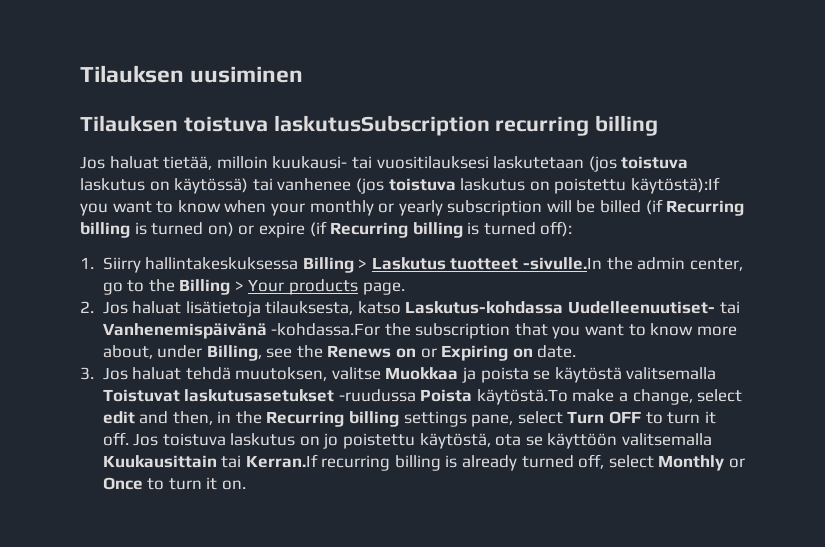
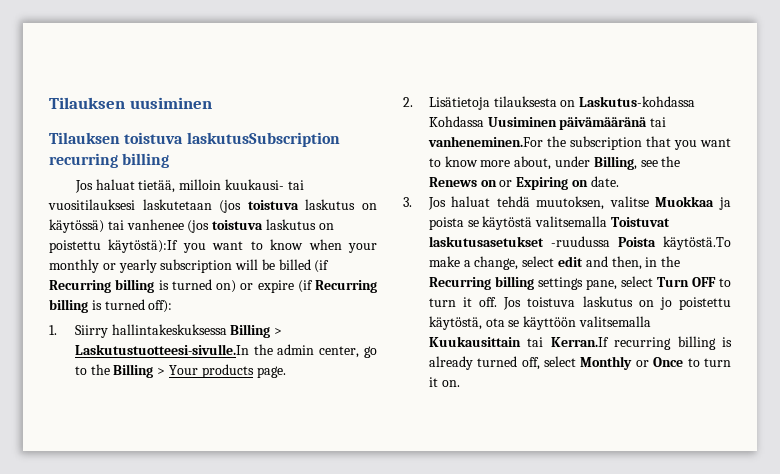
[371,257,603,270] Laskutus tuotteet -sivulle.In -> [74,344,249,355] Laskutustuotteesi-sivulle.In
[102,301,740,317] [102,323,381,339] Jos haluat lisätietoja tilauksesta, katso Laskutus-kohdassa Uudelleenuutiset- tai Vanhenemispäivänä -kohdassa.For -> [428,96,696,110] [428,116,667,130] [427,136,543,147] Lisätietoja tilauksesta on Laskutus-kohdassa Kohdassa Uusiminen päivämääränä tai vanheneminen.For

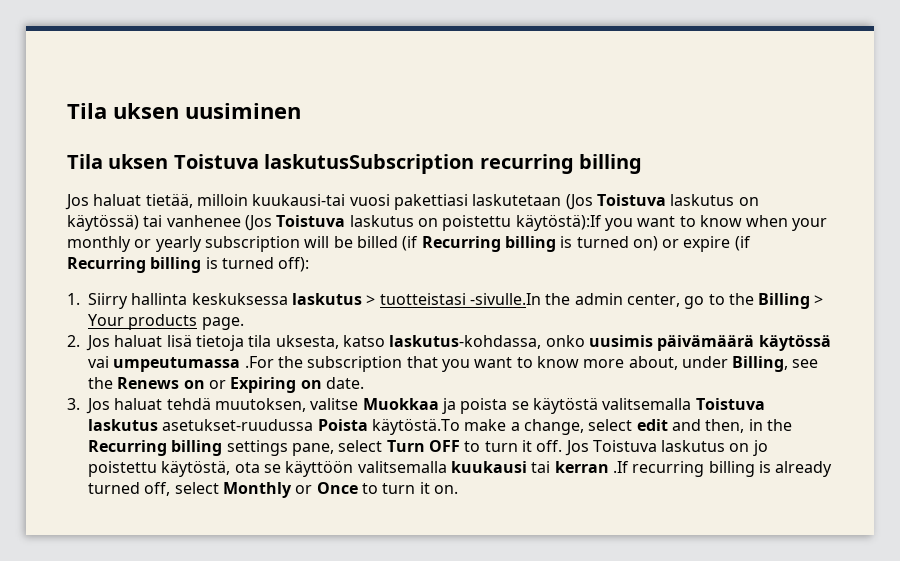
[49,97,125,109] Tilauksen -> [67,103,179,119] Tila uksen
[49,132,184,144] Tilauksen toistuva -> [67,154,259,169] Tila uksen Toistuva
[224,179,304,190] [48,199,299,213] kuukausi- tai vuositilauksesi laskutetaan (jos toistuva -> [252,194,666,210] kuukausi-tai vuosi pakettiasi laskutetaan (Jos Toistuva
[187,220,264,233] (jos toistuva -> [244,215,346,231] (Jos Toistuva
[111,324,283,338] [74,344,249,355] hallintakeskuksessa Billing > Laskutustuotteesi-sivulle.In -> [131,293,541,305] hallinta keskuksessa laskutus > tuotteistasi -sivulle.In
[428,96,696,110] [428,116,667,130] [427,136,543,147] Lisätietoja tilauksesta on Laskutus-kohdassa Kohdassa Uusiminen päivämääränä tai vanheneminen.For -> [86,334,831,351] [88,356,274,372] Jos haluat lisä tietoja tila uksesta, katso laskutus-kohdassa, onko uusimis päivämäärä käytössä vai umpeutumassa .For
[610,217,670,227] [428,236,610,247] Toistuvat laskutusasetukset -ruudussa -> [695,398,765,410] [88,419,314,431] Toistuva laskutus asetukset-ruudussa
[527,297,576,307] toistuva -> [592,440,657,452] Toistuva
[428,336,609,347] Kuukausittain tai Kerran.If -> [450,461,629,473] kuukausi tai kerran .If

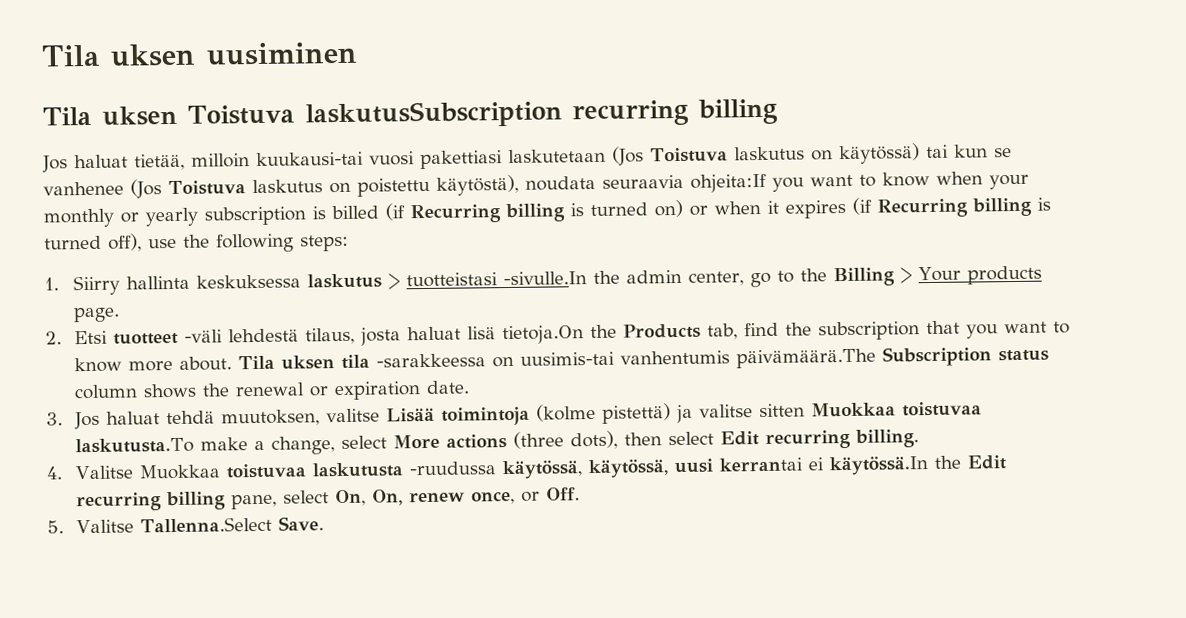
(163, 221) none -> [954,144,1012,158] kun se
[515,214,602,231] käytöstä):If -> [436,173,767,196] käytöstä), noudata seuraavia ohjeita:If
[304,236,353,248] will be -> [312,206,326,220] is
[683,236,751,252] [67,257,310,273] expire (if Recurring billing is turned off): -> [714,197,1051,219] [44,233,350,253] when it expires (if Recurring billing is turned off), use the following steps:
[86,334,831,351] [88,356,274,372] Jos haluat lisä tietoja tila uksesta, katso laskutus-kohdassa, onko uusimis päivämäärä käytössä vai umpeutumassa .For -> [74,322,780,346] Etsi tuotteet -väli lehdestä tilaus, josta haluat lisä tietoja.On the Products tab, find
[628,356,819,372] [88,377,322,393] about, under Billing, see the Renews on or Expiring on -> [179,346,1050,371] [74,381,422,401] about. Tila uksen tila -sarakkeessa on uusimis-tai vanhentumis päivämäärä.The Subscription status column shows the renewal or expiration
[362,397,765,414] [88,418,792,435] [88,440,768,456] [88,460,833,477] [88,482,458,498] Muokkaa ja poista se käytöstä valitsemalla Toistuva laskutus asetukset-ruudussa Poista käytöstä.To make a change, select edit and then, in the Recurring billing settings pane, select Turn OFF to turn it off. Jos Toistuva laskutus on jo poistettu käytöstä, ota se käyttöön valitsemalla kuukausi tai kerran .If recurring billing is already turned off, select Monthly or Once to turn it on. -> [386,401,983,426] [75,429,920,455] [46,455,1008,480] [76,487,581,512] [47,516,325,534] Lisää toimintoja (kolme pistettä) ja valitse sitten Muokkaa toistuvaa laskutusta.To make a change, select More actions (three dots), then select Edit recurring billing. // 4. Valitse Muokkaa toistuvaa laskutusta -ruudussa käytössä, käytössä, uusi kerrantai ei käytössä.In the Edit recurring billing pane, select On, On, renew once, or Off. // 5. Valitse Tallenna.Select Save.

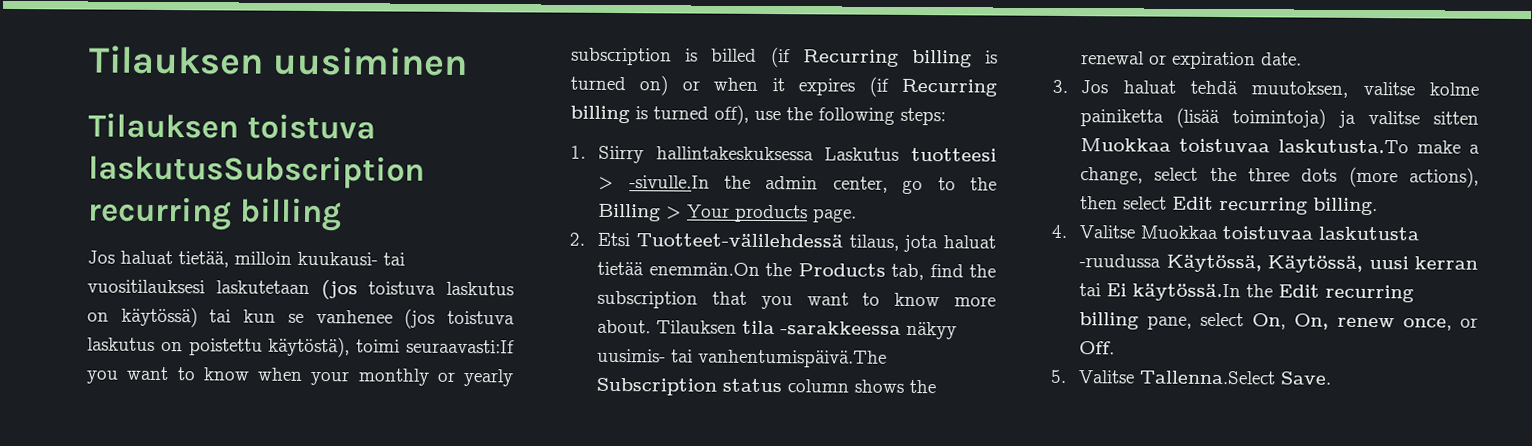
[41,43,196,67] Tila uksen -> [88,45,264,75] Tilauksen
[42,104,295,126] Tila uksen Toistuva -> [88,112,376,140] Tilauksen toistuva
[256,146,729,170] kuukausi-tai vuosi pakettiasi laskutetaan (Jos Toistuva -> [297,251,405,266] [87,279,437,300] kuukausi- tai vuositilauksesi laskutetaan (jos toistuva
[130,179,247,199] (Jos Toistuva -> [404,308,515,329] (jos toistuva
[525,173,767,193] noudata seuraavia ohjeita:If -> [356,339,515,354] toimi seuraavasti:If
[126,272,499,290] hallinta keskuksessa laskutus > tuotteistasi -> [655,146,997,162] [598,176,615,190] hallintakeskuksessa Laskutus tuotteesi >
[113,325,585,346] tuotteet -väli lehdestä tilaus, josta haluat lisä tietoja.On -> [635,233,996,253] [597,261,760,276] Tuotteet-välilehdessä tilaus, jota haluat tietää enemmän.On
[238,348,877,370] Tila uksen tila -sarakkeessa on uusimis-tai vanhentumis päivämäärä.The -> [656,320,958,340] [597,348,888,368] Tilauksen tila -sarakkeessa näkyy uusimis- tai vanhentumispäivä.The
[386,403,672,426] Lisää toimintoja (kolme pistettä) -> [1429,82,1479,96] [1080,107,1327,129] kolme painiketta (lisää toimintoja)
[393,430,619,450] More actions (three dots), -> [1209,166,1479,188] the three dots (more actions),
[502,457,825,480] käytössä, käytössä, uusi kerrantai ei -> [1165,254,1478,273] [1079,283,1128,297] Käytössä, Käytössä, uusi kerran tai Ei

